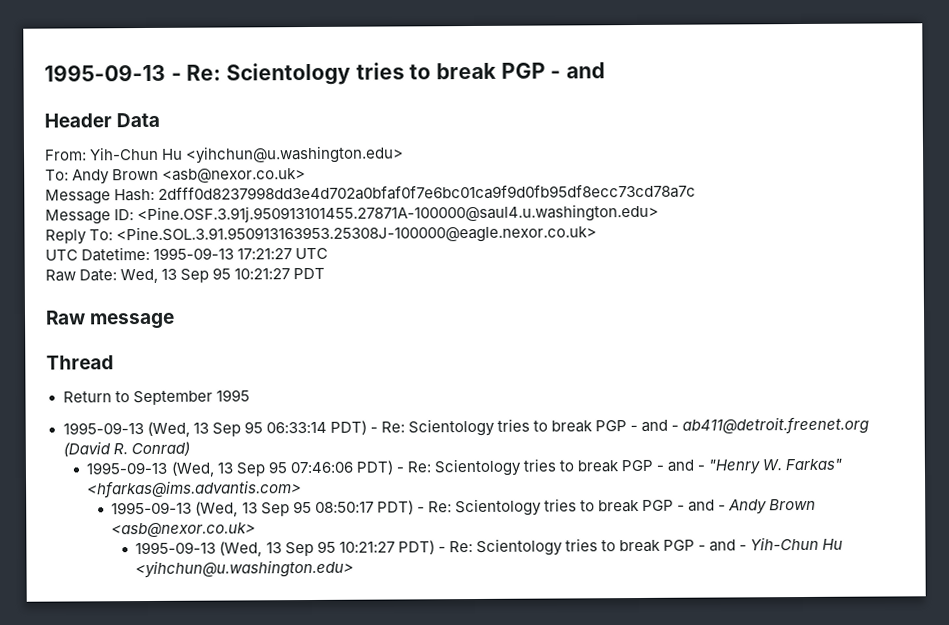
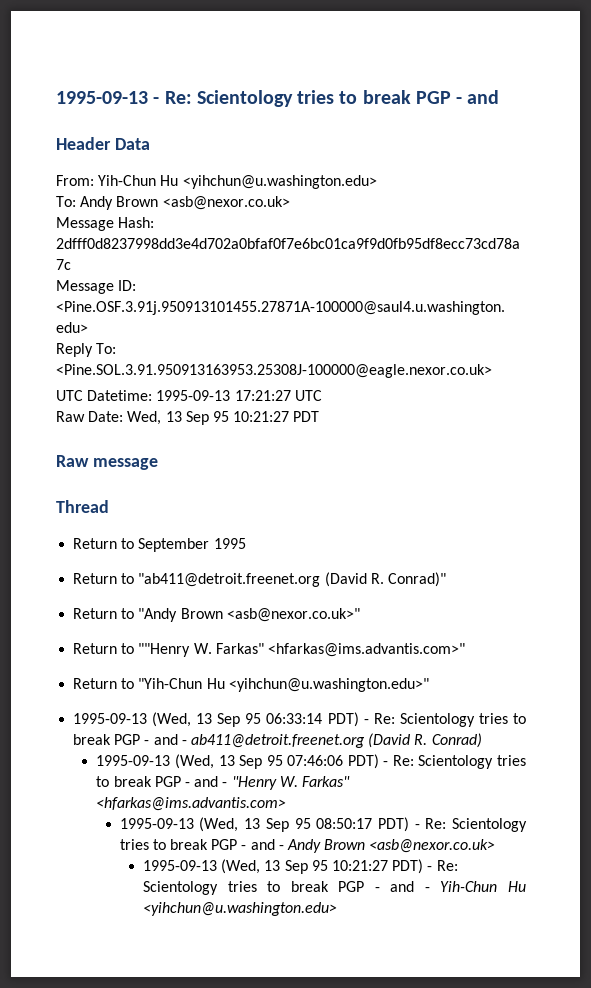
(250, 395) none -> [73,572,446,587] [73,608,360,622] [73,643,465,657] [73,678,429,692] // Return to "ab411@detroit.freenet.org (David R. Conrad)" // Return to "Andy Brown <asb@nexor.co.uk>" // Return to ""Henry W. Farkas" <hfarkas@ims.advantis.com>" // Return to "Yih-Chun Hu <yihchun@u.washington.edu>"

